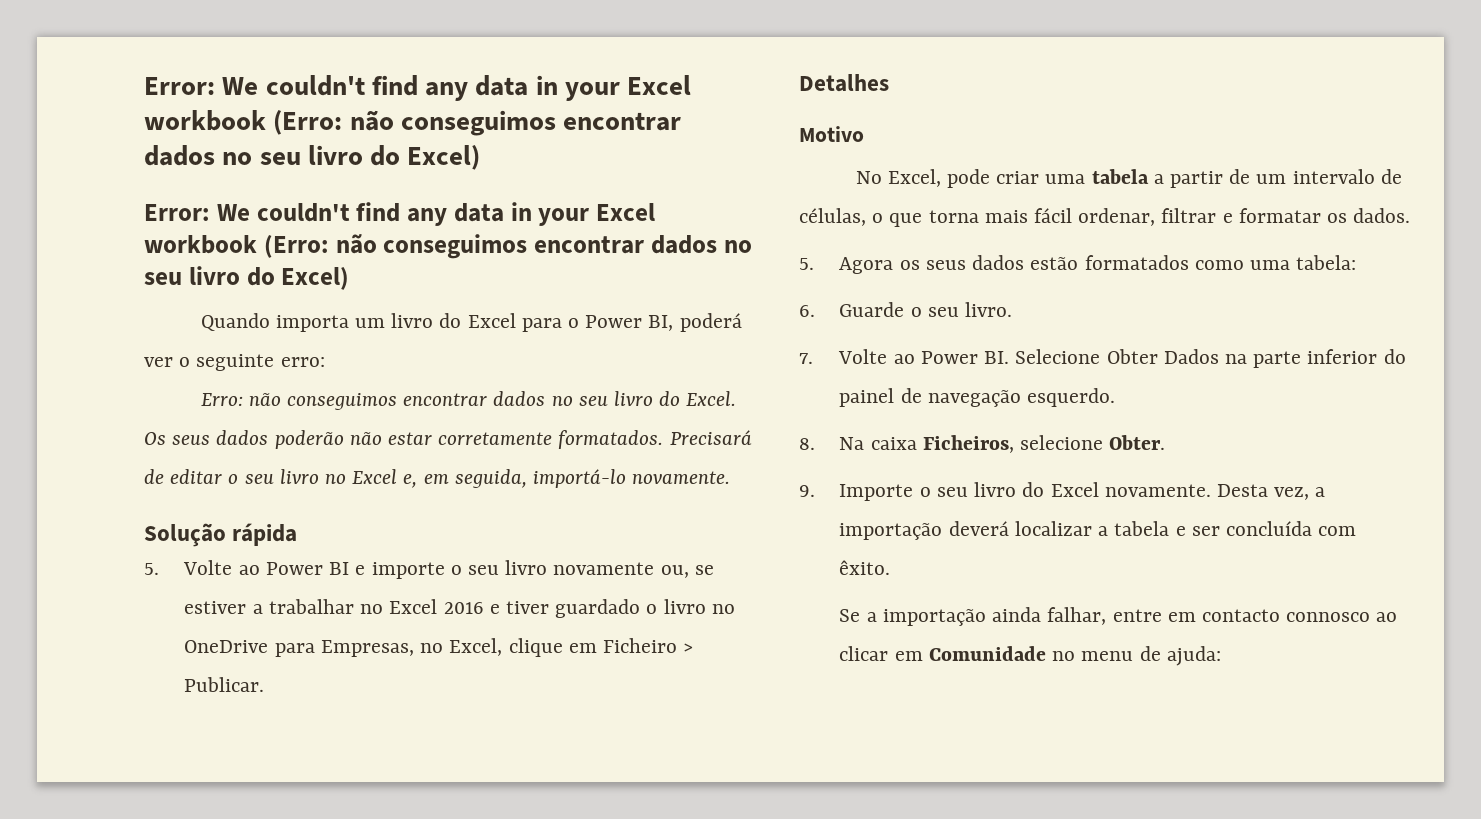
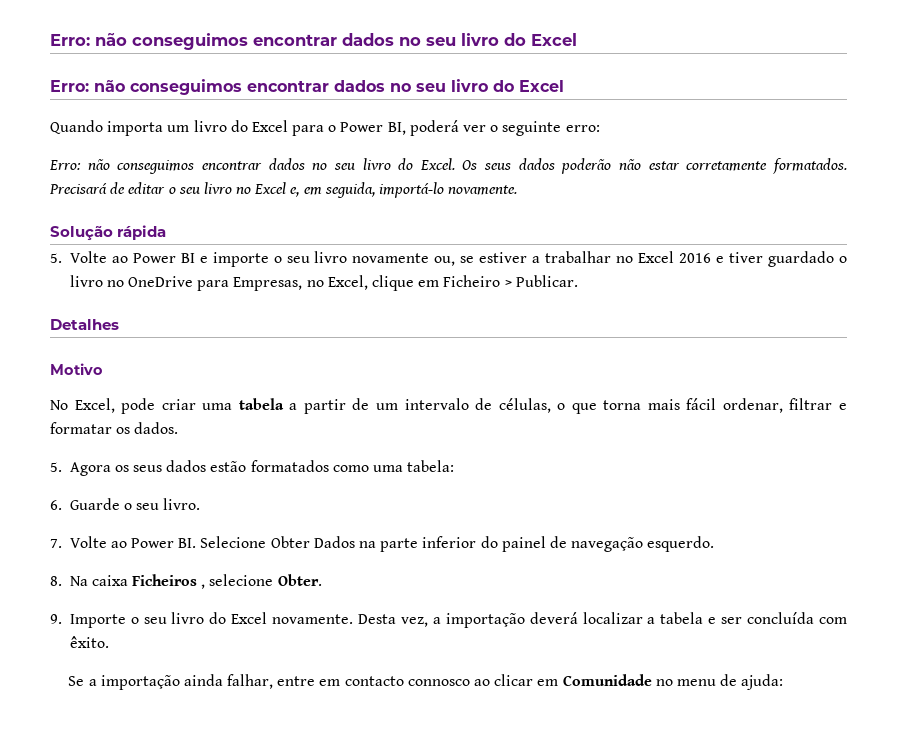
[144,75,692,101] [144,110,682,136] [144,145,481,170] [144,202,655,226] [144,234,752,259] [144,266,350,290] Error: We couldn't find any data in your Excel workbook (Erro: não conseguimos encontrar dados no seu livro do Excel) // Error: We couldn't find any data in your Excel workbook (Erro: não conseguimos encontrar dados no seu livro do Excel) -> [50,33,577,50] [50,79,564,95] Erro: não conseguimos encontrar dados no seu livro do Excel // Erro: não conseguimos encontrar dados no seu livro do Excel
[922,435,1014,453] Ficheiros, -> [132,574,206,589] Ficheiros ,

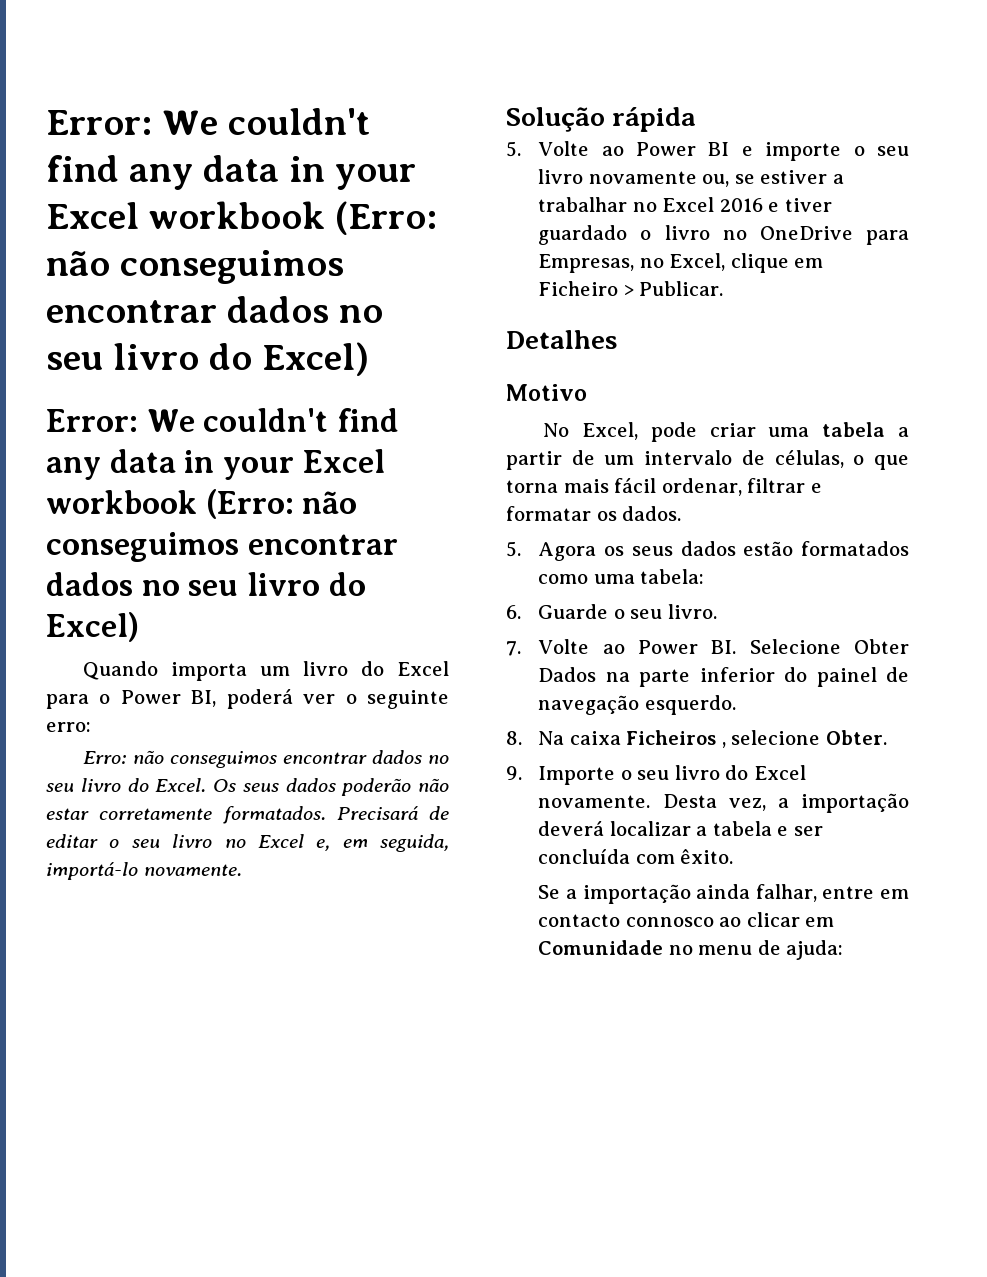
[50,33,577,50] [50,79,564,95] Erro: não conseguimos encontrar dados no seu livro do Excel // Erro: não conseguimos encontrar dados no seu livro do Excel -> [46,108,370,135] [46,155,416,190] [46,201,437,235] [46,250,344,284] [46,296,383,323] [46,342,369,376] [46,408,399,432] [46,449,385,480] [46,489,358,519] [46,532,398,562] [46,572,366,596] [46,612,139,642] Error: We couldn't find any data in your Excel workbook (Erro: não conseguimos encontrar dados no seu livro do Excel) // Error: We couldn't find any data in your Excel workbook (Erro: não conseguimos encontrar dados no seu livro do Excel)

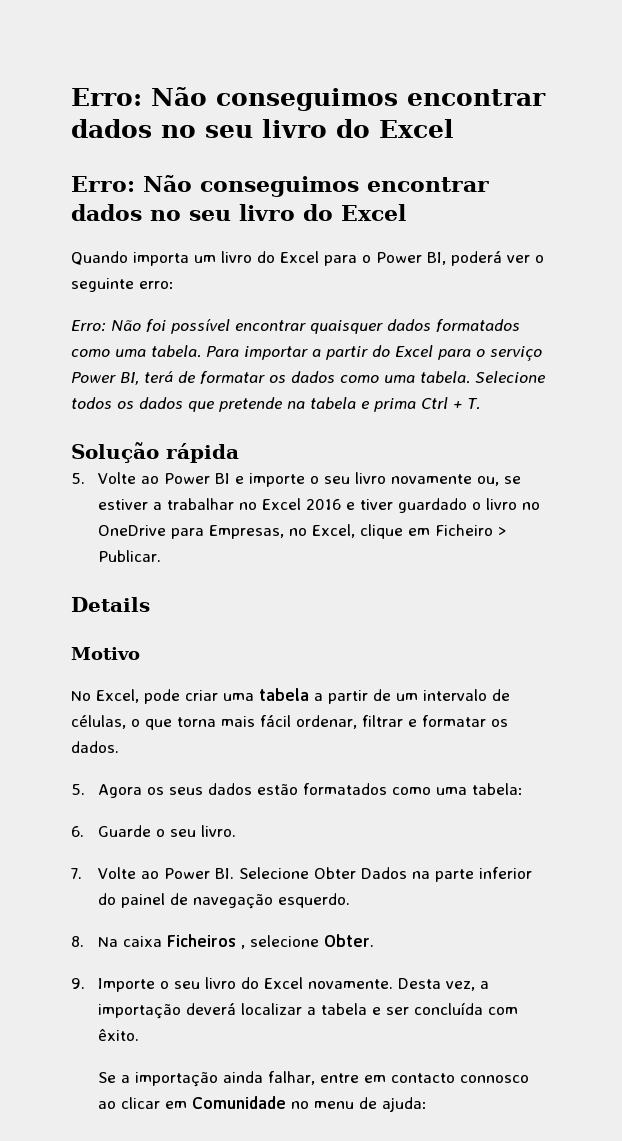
[46,108,370,135] [46,155,416,190] [46,201,437,235] [46,250,344,284] [46,296,383,323] [46,342,369,376] [46,408,399,432] [46,449,385,480] [46,489,358,519] [46,532,398,562] [46,572,366,596] [46,612,139,642] Error: We couldn't find any data in your Excel workbook (Erro: não conseguimos encontrar dados no seu livro do Excel) // Error: We couldn't find any data in your Excel workbook (Erro: não conseguimos encontrar dados no seu livro do Excel) -> [71,87,546,111] [71,119,454,138] [71,175,489,197] [71,204,406,221] Erro: Não conseguimos encontrar dados no seu livro do Excel // Erro: Não conseguimos encontrar dados no seu livro do Excel
[132,750,449,768] [46,778,449,796] [46,806,449,824] [46,834,449,852] [46,862,242,880] não conseguimos encontrar dados no seu livro do Excel. Os seus dados poderão não estar corretamente formatados. Precisará de editar o seu livro no Excel e, em seguida, importá-lo novamente. -> [111,319,520,334] [71,345,542,361] [71,371,545,385] [71,397,480,412] Não foi possível encontrar quaisquer dados formatados como uma tabela. Para importar a partir do Excel para o serviço Power BI, terá de formatar os dados como uma tabela. Selecione todos os dados que pretende na tabela e prima Ctrl + T.
[506,330,617,349] Detalhes -> [71,597,150,612] Details

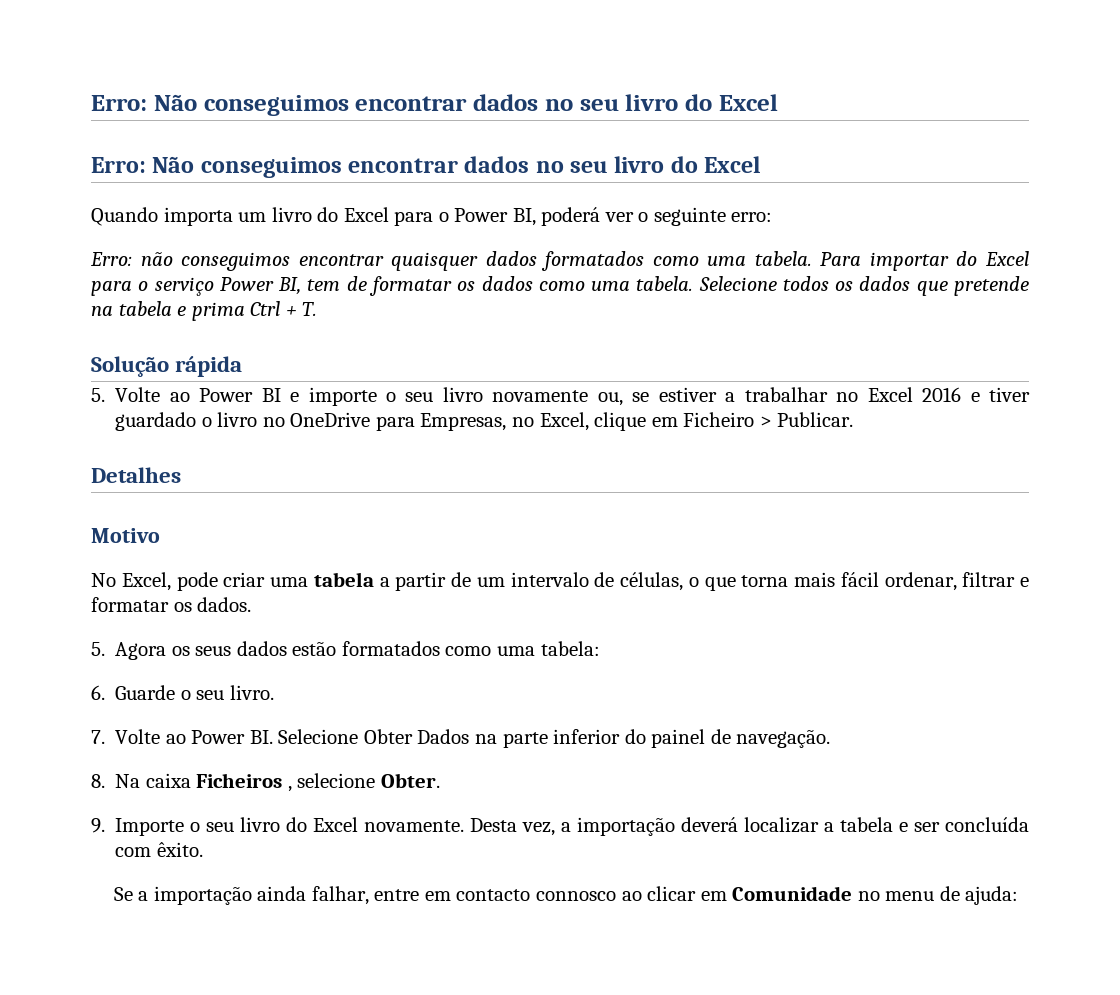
[111,319,230,334] Não foi possível -> [140,252,291,271] não conseguimos
[312,346,368,360] a partir -> (949, 261) none
[144,371,173,383] terá -> [307,279,341,291] tem
[71,597,150,612] Details -> [91,467,181,483] Detalhes
[193,893,351,909] navegação esquerdo. -> [736,729,831,748] navegação.

